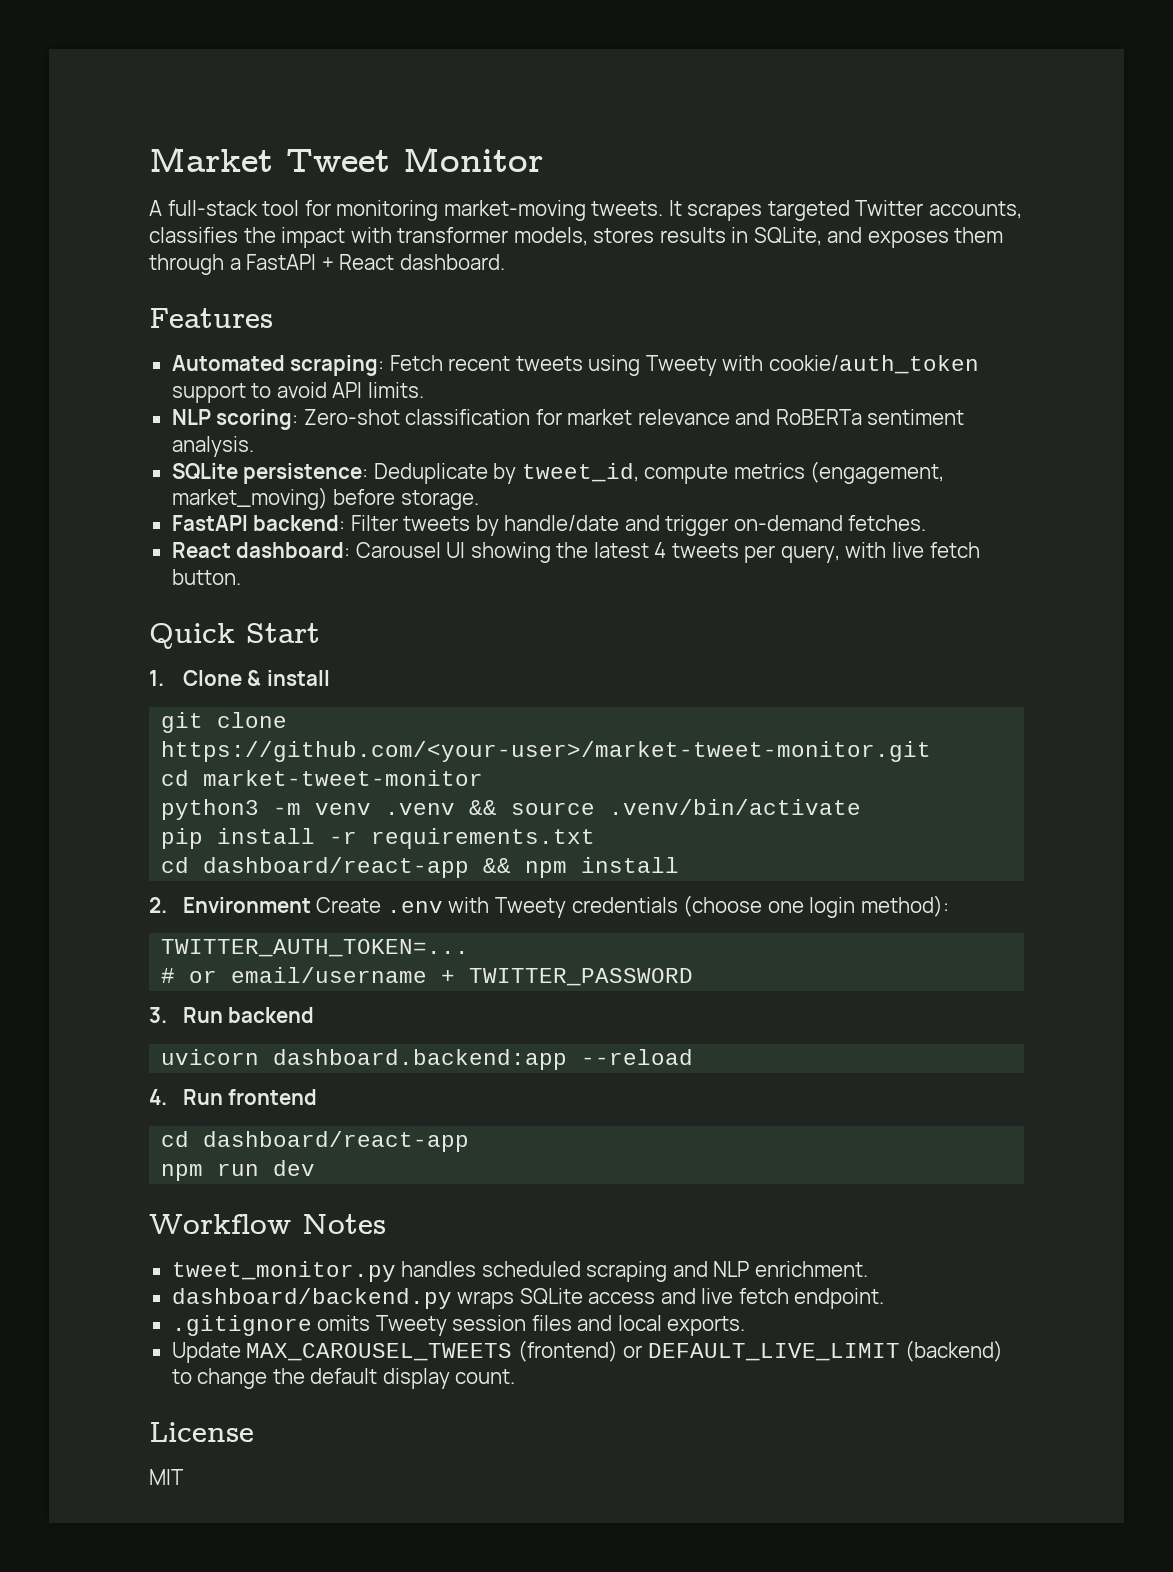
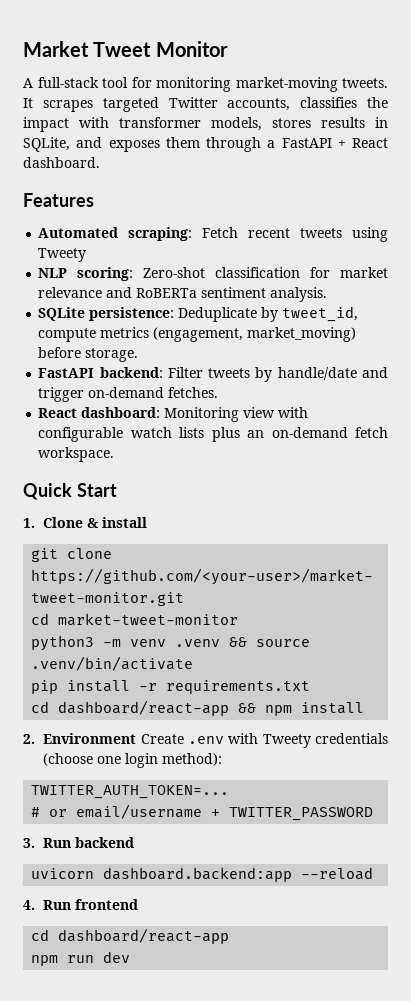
[722,355,979,374] [171,382,424,403] with cookie/auth_token support to avoid API limits. -> (87, 255) none
[355,542,980,563] [171,569,241,585] Carousel UI showing the latest 4 tweets per query, with live fetch button. -> [164,407,309,422] [38,427,389,442] [38,447,115,462] Monitoring view with configurable watch lists plus an on-demand fetch workspace.
[149,1214,386,1234] [171,1261,868,1282] [171,1288,885,1309] [171,1315,746,1336] [171,1340,1004,1363] [171,1368,516,1389] [149,1422,254,1442] [149,1469,184,1485] // Workflow Notes // tweet_monitor.py handles scheduled scraping and NLP enrichment. // dashboard/backend.py wraps SQLite access and live fetch endpoint. // .gitignore omits Tweety session files and local exports. // Update MAX_CAROUSEL_TWEETS (frontend) or DEFAULT_LIVE_LIMIT (backend) to change the default display count. // License // MIT -> (131, 957) none

